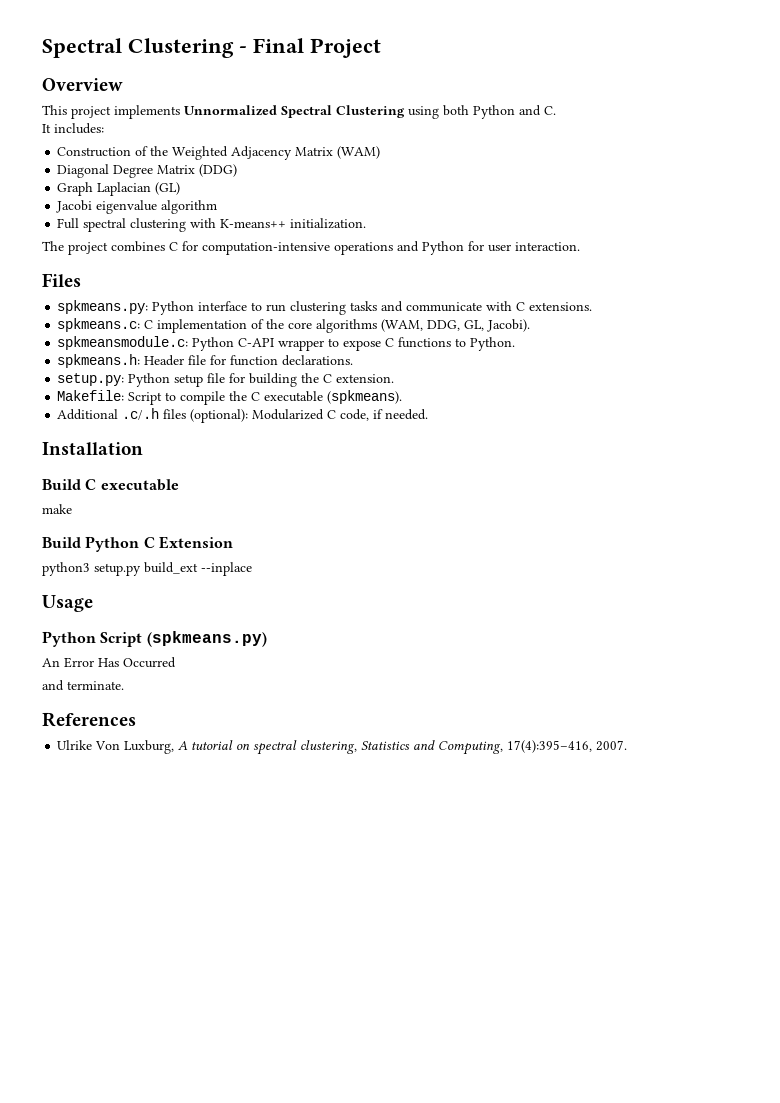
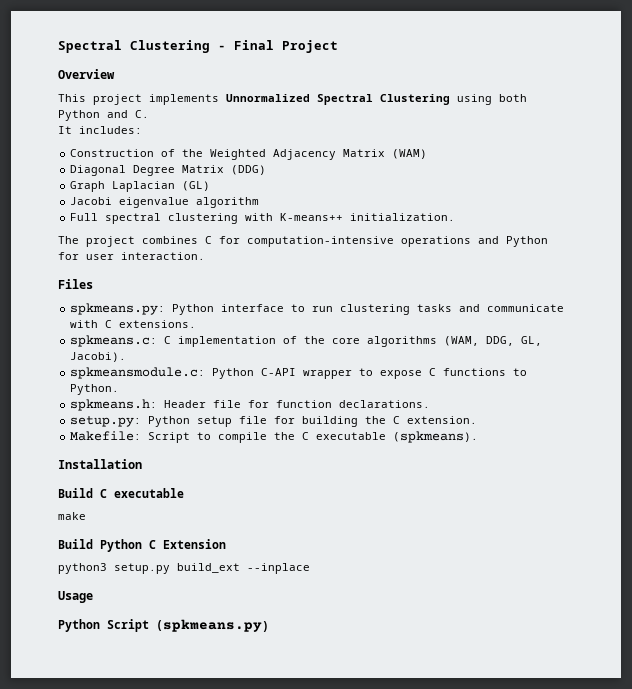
[57,408,429,423] // Additional .c/.h files (optional): Modularized C code, if needed. -> (479, 437) none
[42,657,176,668] [42,680,124,691] [42,712,136,727] [57,740,628,755] // An Error Has Occurred // and terminate. // References // Ulrike Von Luxburg, A tutorial on spectral clustering, Statistics and Computing, 17(4):395–416, 2007. -> (269, 625) none

